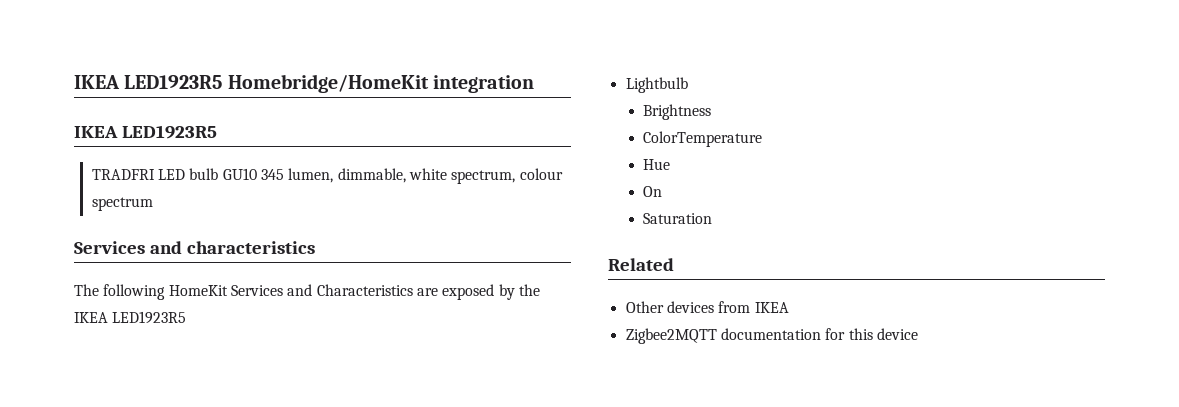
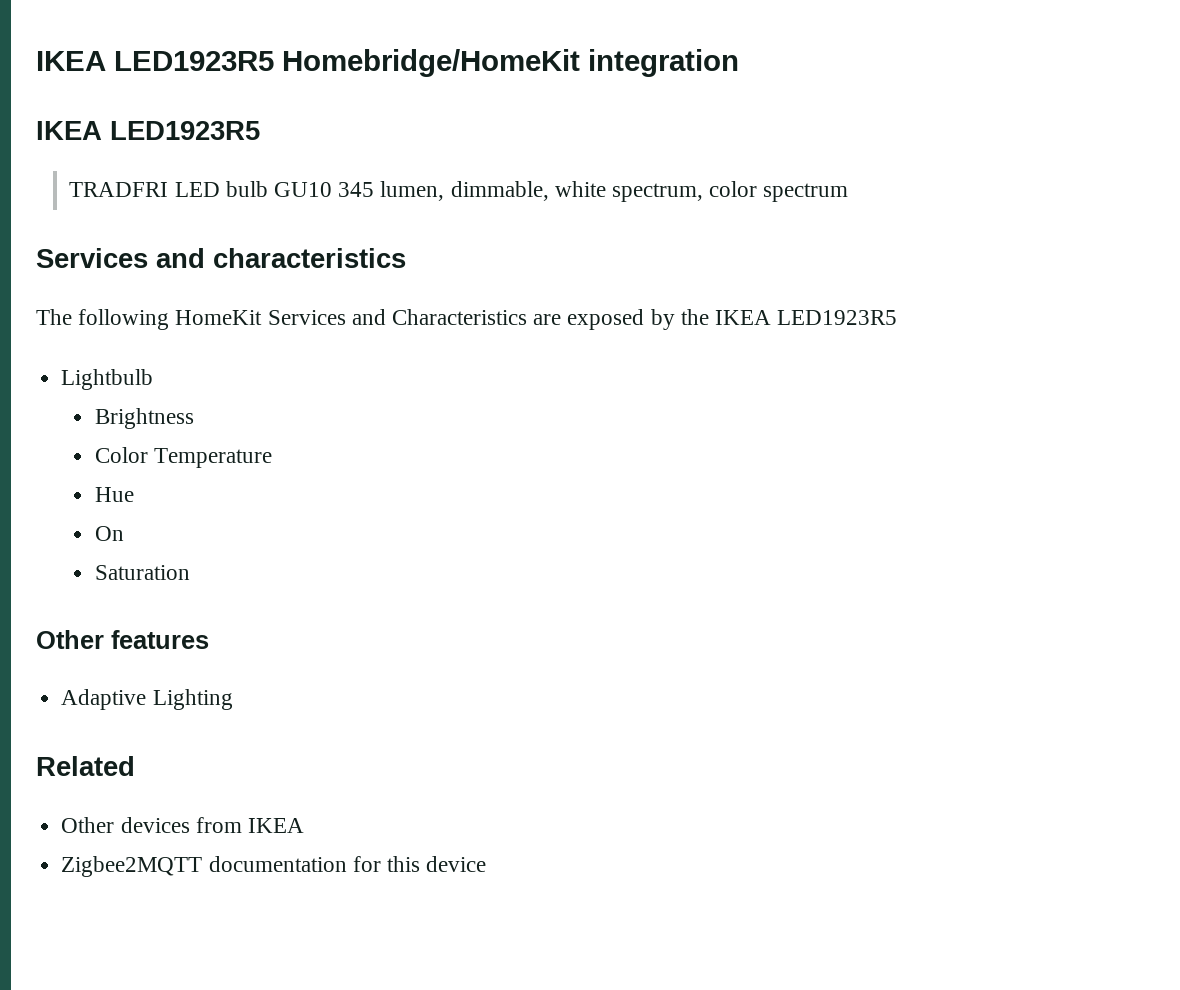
[519,168,563,180] colour -> [709,181,758,197] color
[643,131,763,147] ColorTemperature -> [94,447,272,468] Color Temperature
(713, 218) none -> [36,630,209,649] [61,689,233,710] // Other features // Adaptive Lighting

